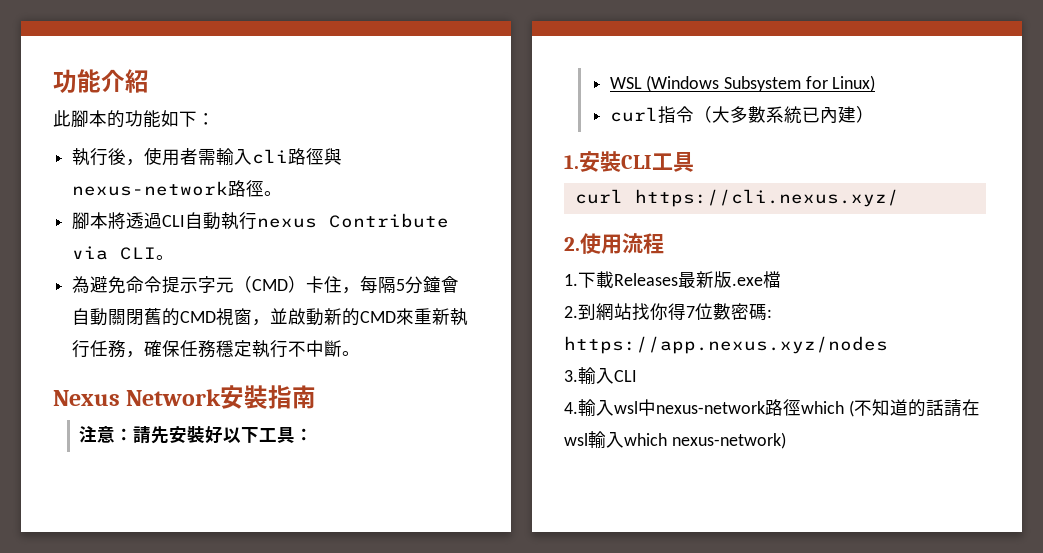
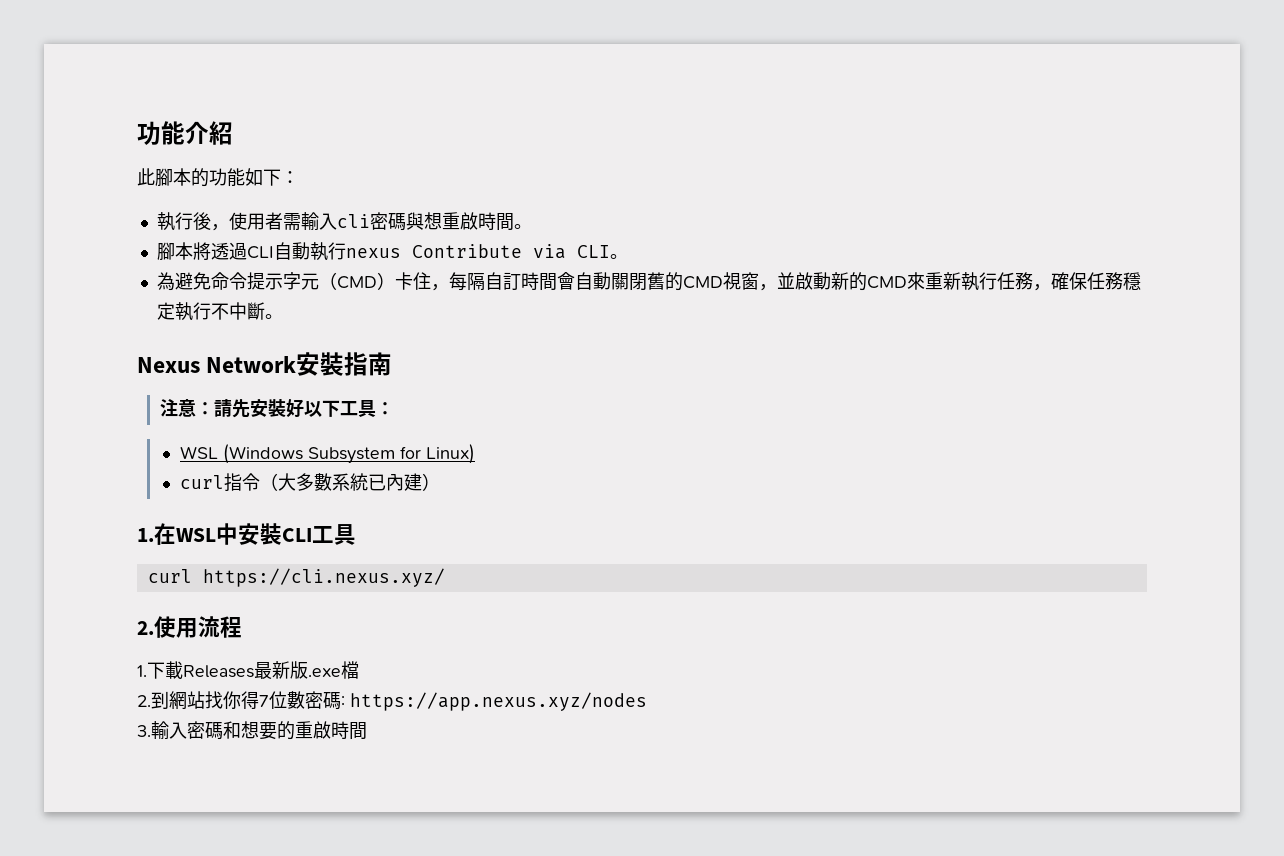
[288,148,343,165] [72,180,265,197] 路徑與nexus-network路徑 -> [369,212,514,231] 密碼與想重啟時間
[396,276,442,294] 5分鐘 -> [484,272,557,291] 自訂時間
(579, 162) none -> [154,523,238,545] 在WSL中
[614,370,637,382] [564,399,980,417] [564,431,786,449] CLI // 4.輸入wsl中nexus-network路徑which (不知道的話請在wsl輸入which nexus-network) -> [187,721,367,740] 密碼和想要的重啟時間

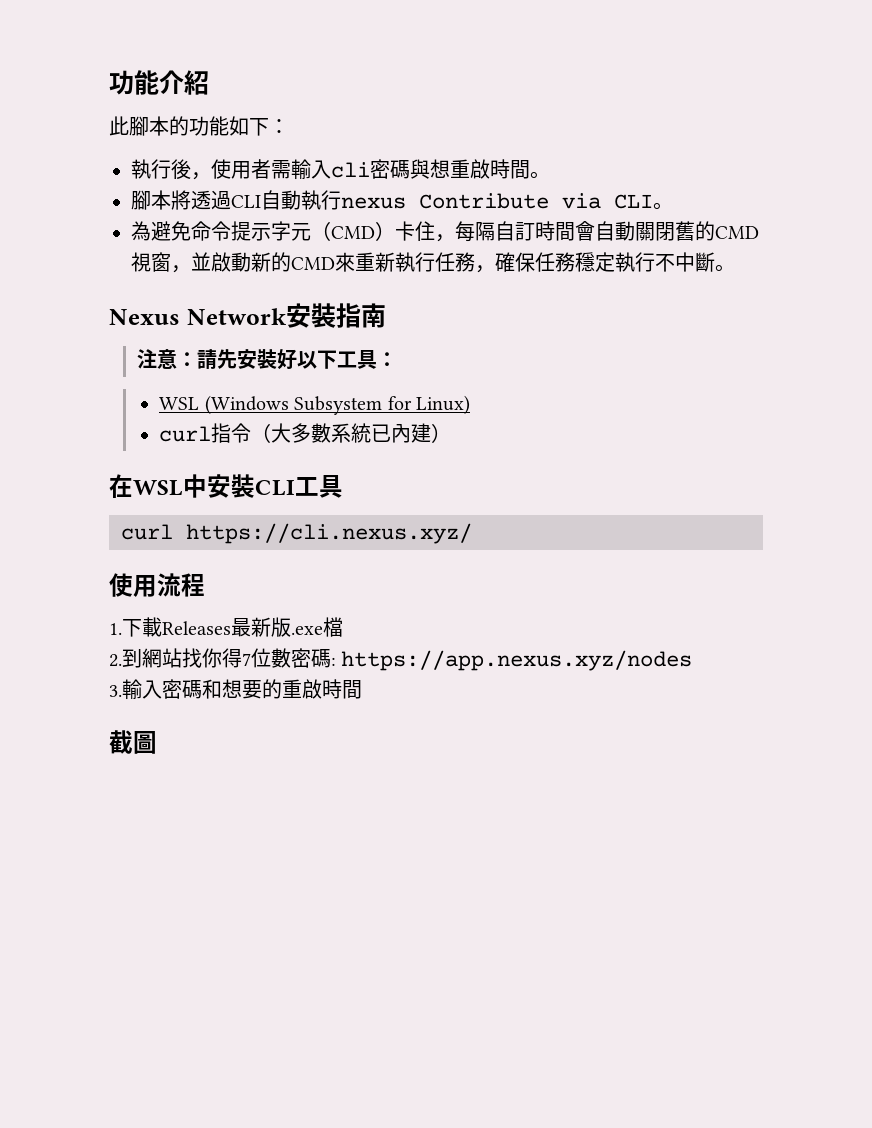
[137,528,154,542] 1. -> (452, 433) none
[137,621,154,635] 2. -> (472, 533) none
(367, 731) none -> [109,730,157,754] // 截圖

